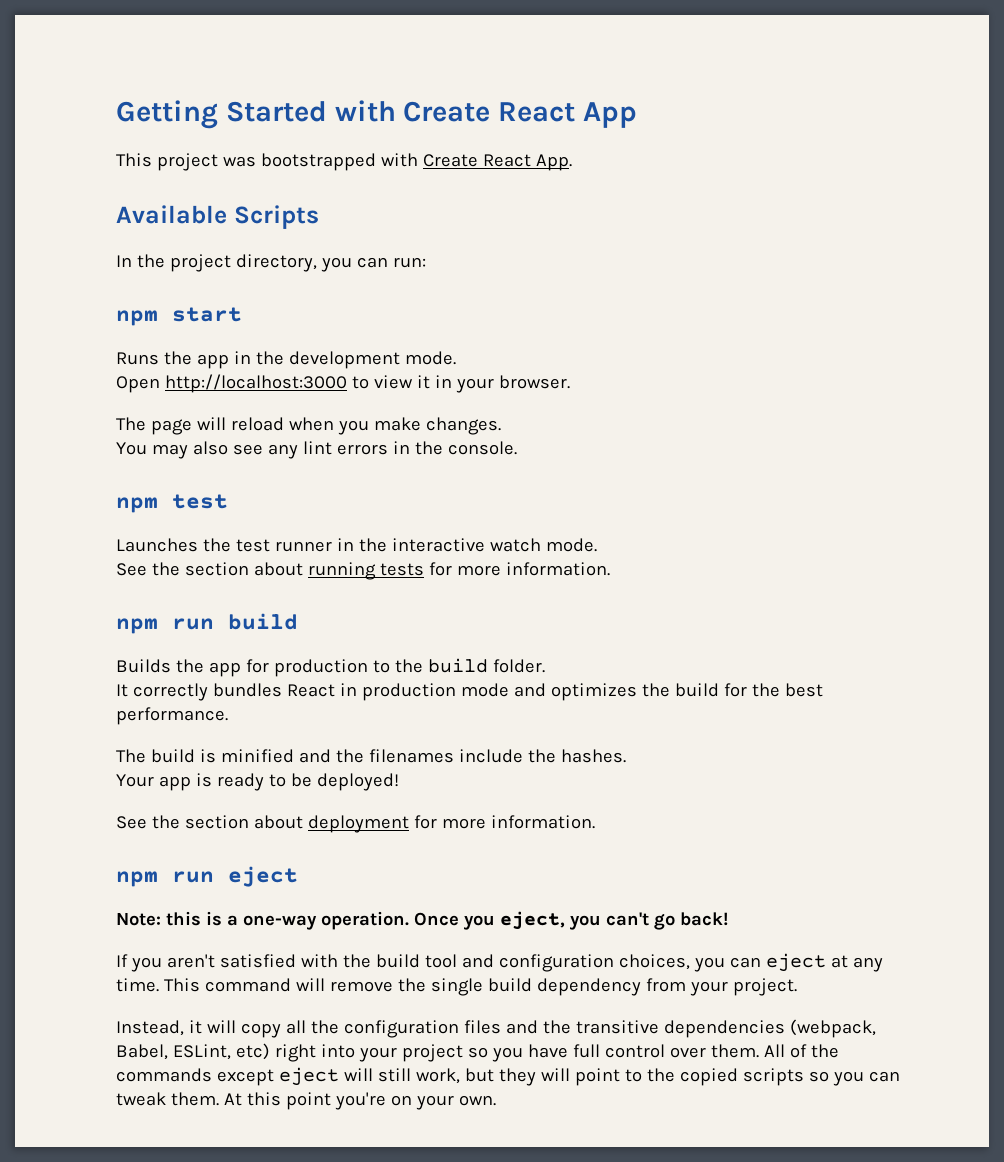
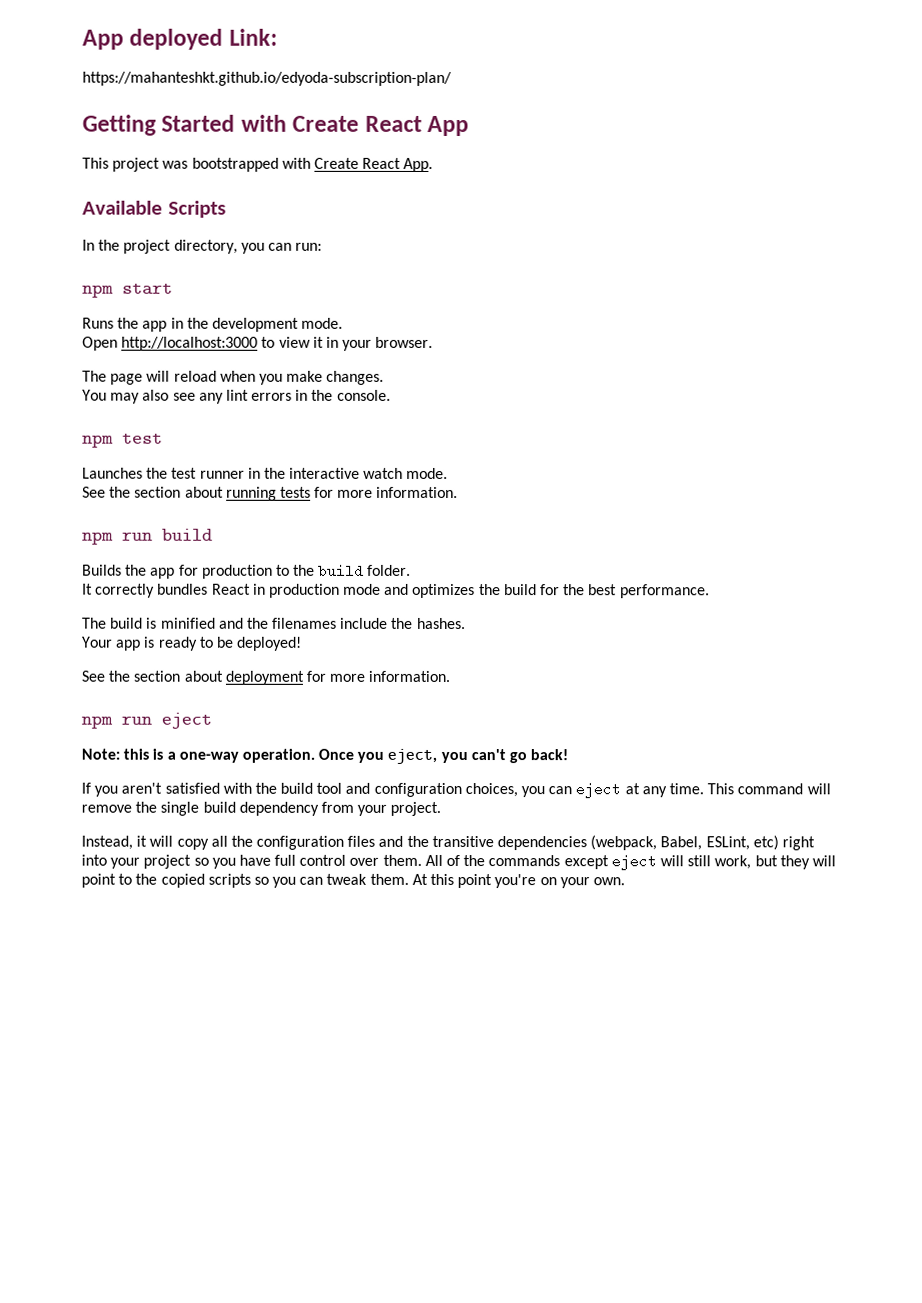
(116, 114) none -> [82,28,278,50] [82,71,452,86] App deployed Link: // https://mahanteshkt.github.io/edyoda-subscription-plan/ //

